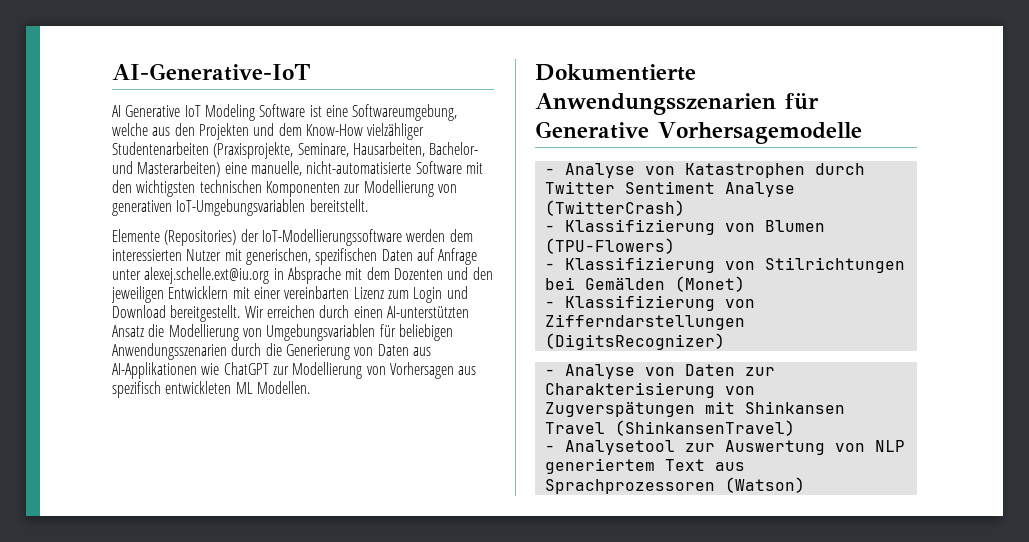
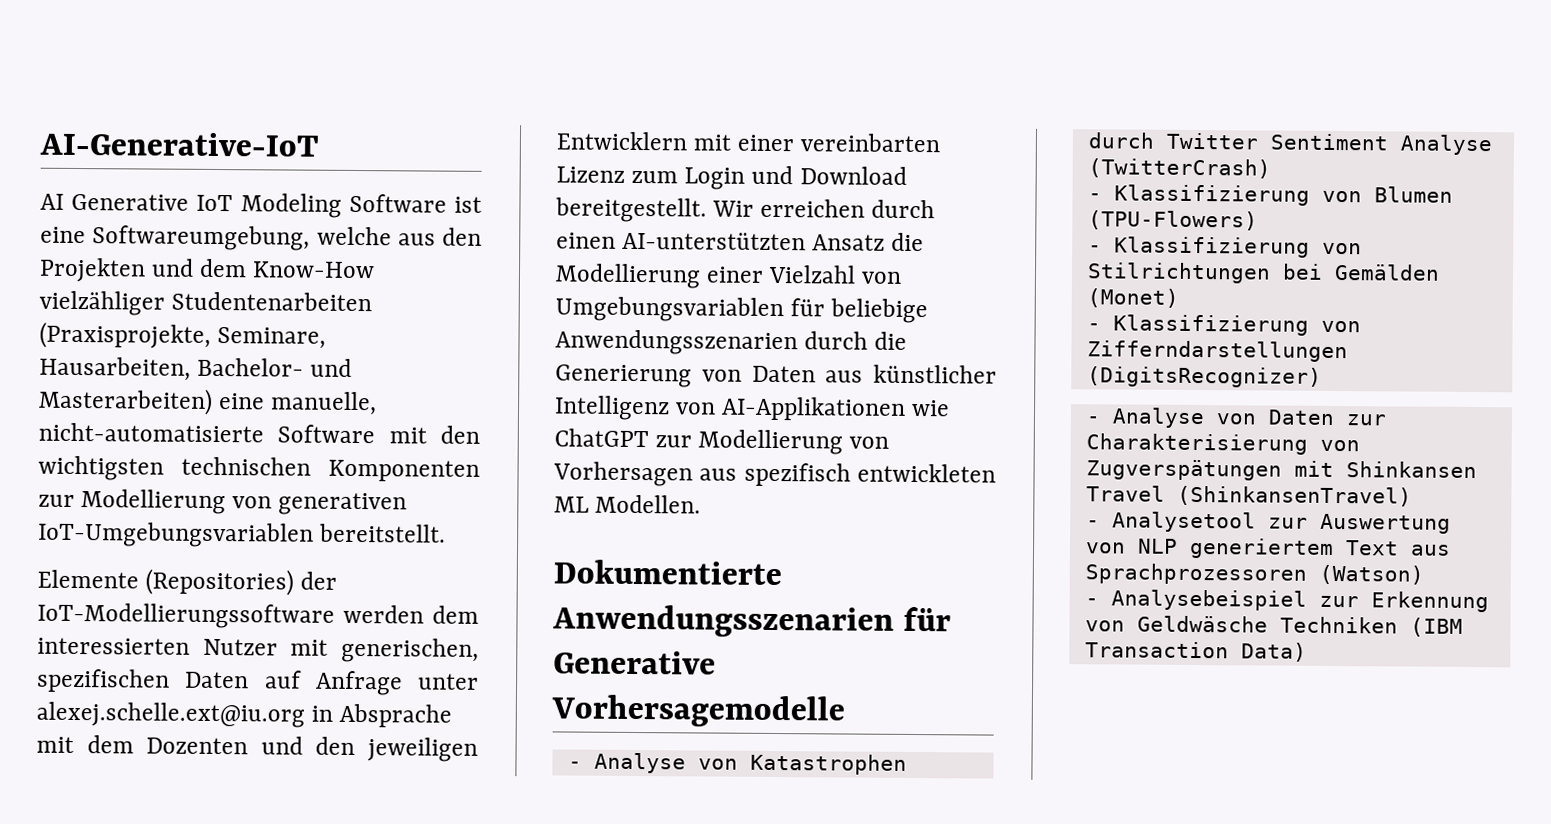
(239, 332) none -> [706,264,857,284] einer Vielzahl
[398,324,453,341] beliebigen -> [830,298,929,324] beliebige
(431, 351) none -> [873,364,997,384] [554,395,717,421] künstlicher Intelligenz von
(805, 485) none -> [1084,589,1489,613] [1084,615,1463,637] [1084,641,1307,662] // - Analysebeispiel zur Erkennung von Geldwäsche Techniken (IBM Transaction Data)

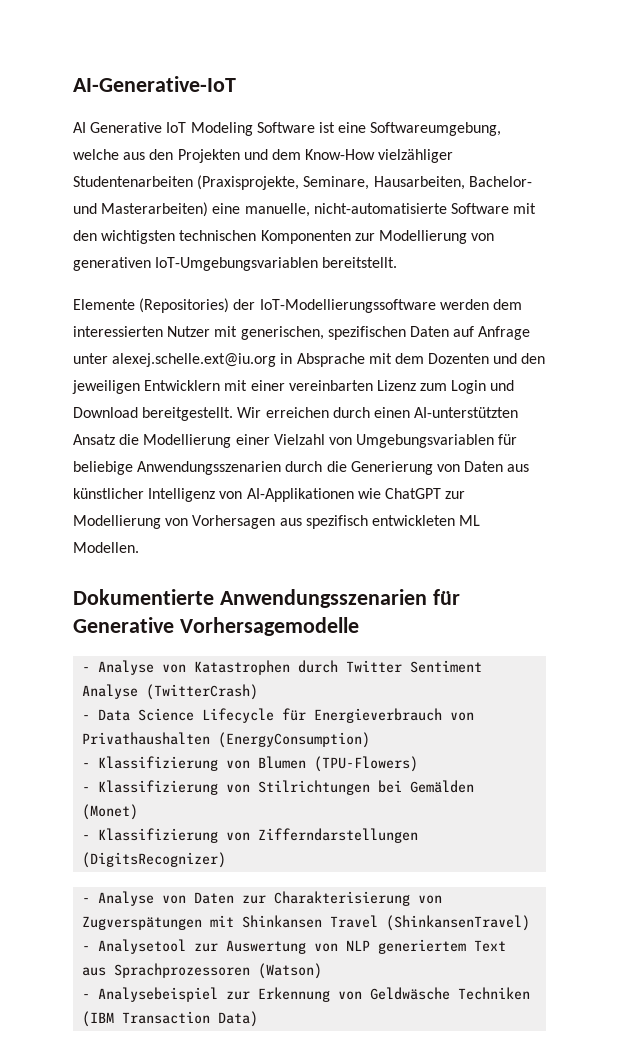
(1271, 168) none -> [82,708,475,723] [82,732,371,748] // - Data Science Lifecycle für Energieverbrauch von Privathaushalten (EnergyConsumption)

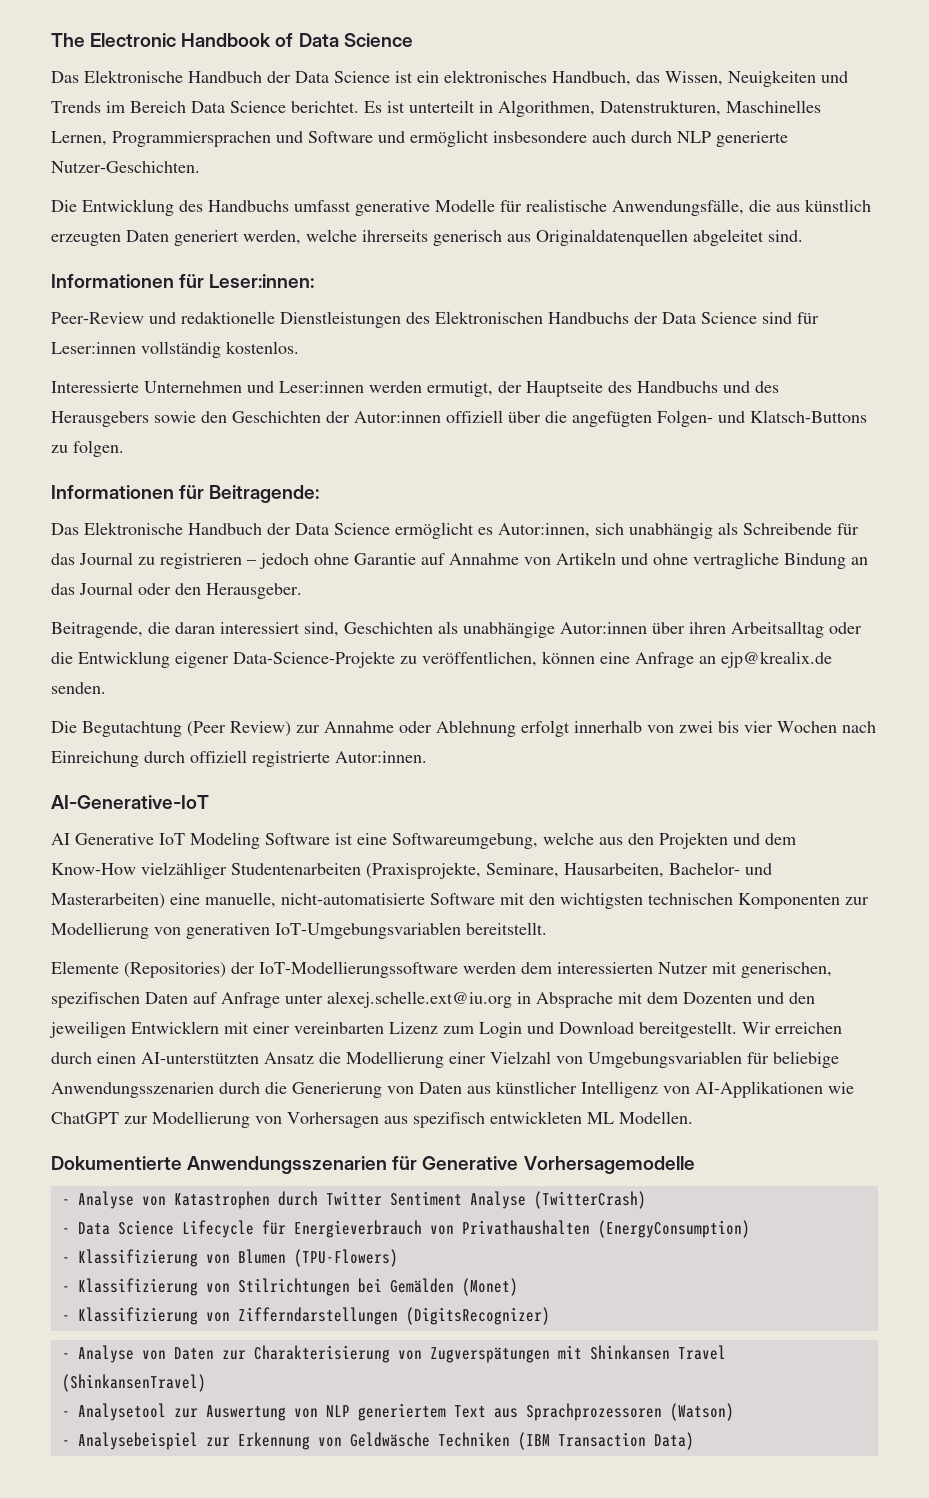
(73, 84) none -> [51,33,413,47] [51,70,848,87] [51,100,821,117] [51,130,788,147] [51,161,200,173] [51,199,871,216] [51,229,803,246] [51,274,315,288] [51,311,819,328] [51,341,299,358] [51,381,779,397] [51,410,867,427] [51,440,124,457] [51,485,320,503] [51,522,859,539] [51,552,868,569] [51,582,302,599] [51,621,862,638] [51,651,832,668] [51,682,106,694] [51,720,876,737] [51,750,427,767] The Electronic Handbook of Data Science // Das Elektronische Handbuch der Data Science ist ein elektronisches Handbuch, das Wissen, Neuigkeiten und Trends im Bereich Data Science berichtet. Es ist unterteilt in Algorithmen, Datenstrukturen, Maschinelles Lernen, Programmiersprachen und Software und ermöglicht insbesondere auch durch NLP generierte Nutzer-Geschichten. // Die Entwicklung des Handbuchs umfasst generative Modelle für realistische Anwendungsfälle, die aus künstlich erzeugten Daten generiert werden, welche ihrerseits generisch aus Originaldatenquellen abgeleitet sind. // Informationen für Leser:innen: // Peer-Review und redaktionelle Dienstleistungen des Elektronischen Handbuchs der Data Science sind für Leser:innen vollständig kostenlos. // Interessierte Unternehmen und Leser:innen werden ermutigt, der Hauptseite des Handbuchs und des Herausgebers sowie den Geschichten der Autor:innen offiziell über die angefügten Folgen- und Klatsch-Buttons zu folgen. // Informationen für Beitragende: // Das Elektronische Handbuch der Data Science ermöglicht es Autor:innen, sich unabhängig als Schreibende für das Journal zu registrieren – jedoch ohne Garantie auf Annahme von Artikeln und ohne vertragliche Bindung an das Journal oder den Herausgeber. // Beitragende, die daran interessiert sind, Geschichten als unabhängige Autor:innen über ihren Arbeitsalltag oder die Entwicklung eigener Data-Science-Projekte zu veröffentlichen, können eine Anfrage an ejp@krealix.de senden. // Die Begutachtung (Peer Review) zur Annahme oder Ablehnung erfolgt innerhalb von zwei bis vier Wochen nach Einreichung durch offiziell registrierte Autor:innen. //

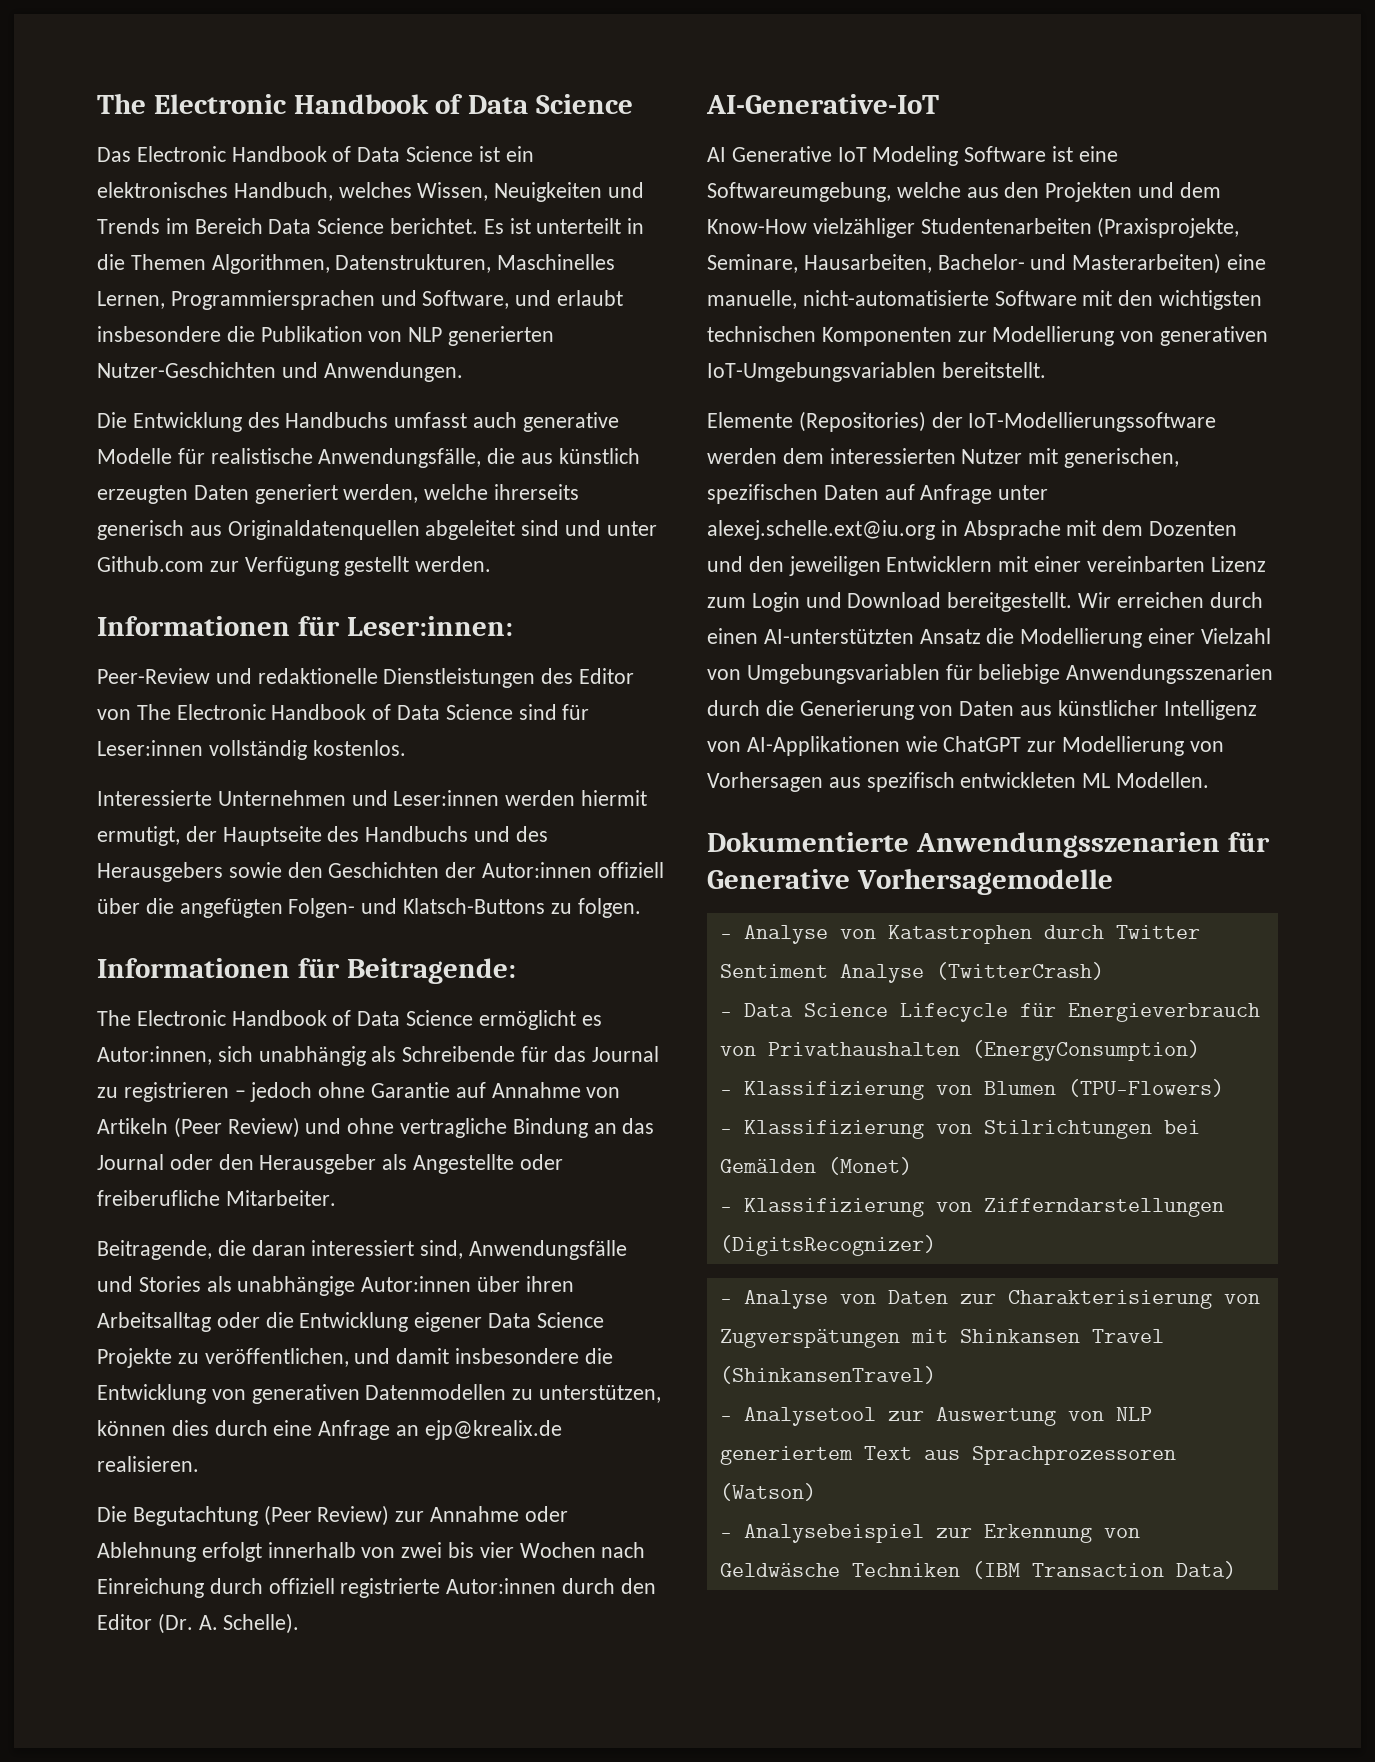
[84,70,291,83] Elektronische Handbuch der -> [136,146,352,162] Electronic Handbook of
[636,71,660,83] das -> [338,182,412,198] welches
(493, 107) none -> [97,254,206,270] die Themen
[308,130,788,147] [51,161,200,173] Software und ermöglicht insbesondere auch durch NLP generierte Nutzer-Geschichten. -> [422,290,624,309] [97,326,555,346] [97,362,463,382] Software, und erlaubt insbesondere die Publikation von NLP generierten Nutzer-Geschichten und Anwendungen.
(351, 206) none -> [473,412,518,428] auch
[768,230,803,242] sind. -> [521,520,657,536] [97,556,492,576] sind und unter Github.com zur Verfügung gestellt werden.
[435,311,658,324] Elektronischen Handbuchs der -> [579,668,635,684] [97,704,392,720] Editor von The Electronic Handbook of
(422, 387) none -> [581,790,648,806] hiermit
[51,522,291,535] Das Elektronische Handbuch der -> [97,1010,352,1026] The Electronic Handbook of
(616, 558) none -> [173,1117,300,1138] (Peer Review)
[206,583,302,599] Herausgeber. -> [259,1154,563,1174] [97,1190,336,1206] Herausgeber als Angestellte oder freiberufliche Mitarbeiter.
[344,622,433,634] Geschichten -> [469,1240,628,1260] [97,1276,201,1292] Anwendungsfälle und Stories
[233,651,595,668] Data-Science-Projekte zu veröffentlichen, können -> [488,1312,604,1328] [97,1348,613,1368] [97,1384,662,1404] [97,1420,268,1436] Data Science Projekte zu veröffentlichen, und damit insbesondere die Entwicklung von generativen Datenmodellen zu unterstützen, können dies durch
[51,682,106,694] senden. -> [97,1456,199,1472] realisieren.
[335,751,427,763] Autor:innen. -> [446,1578,656,1594] [97,1613,300,1634] Autor:innen durch den Editor (Dr. A. Schelle).

